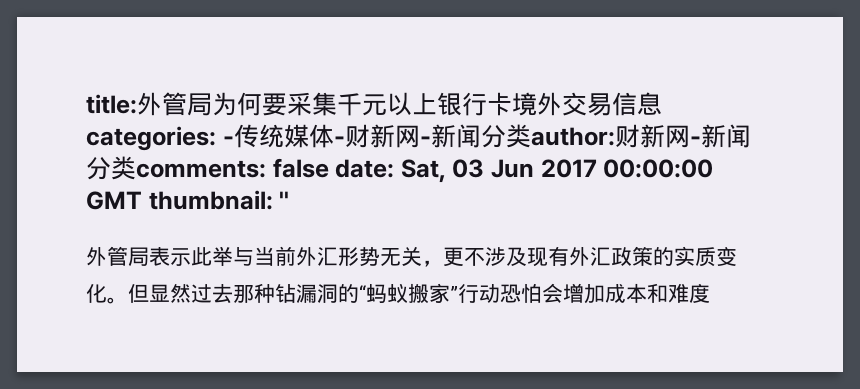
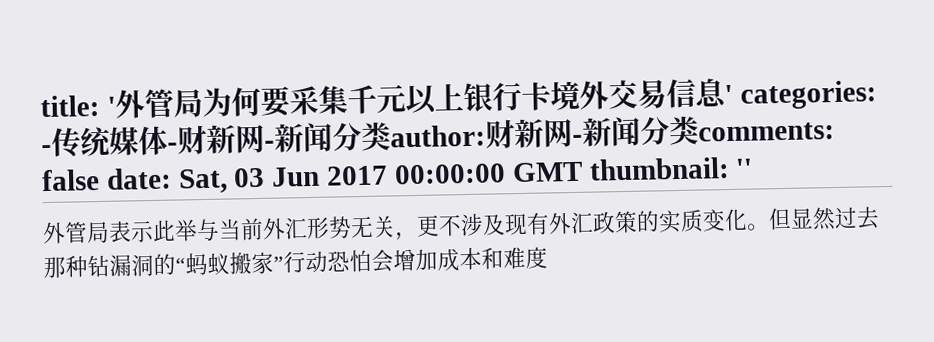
(137, 104) none -> [106,96,116,116] '
(662, 103) none -> [723,84,733,105] '

